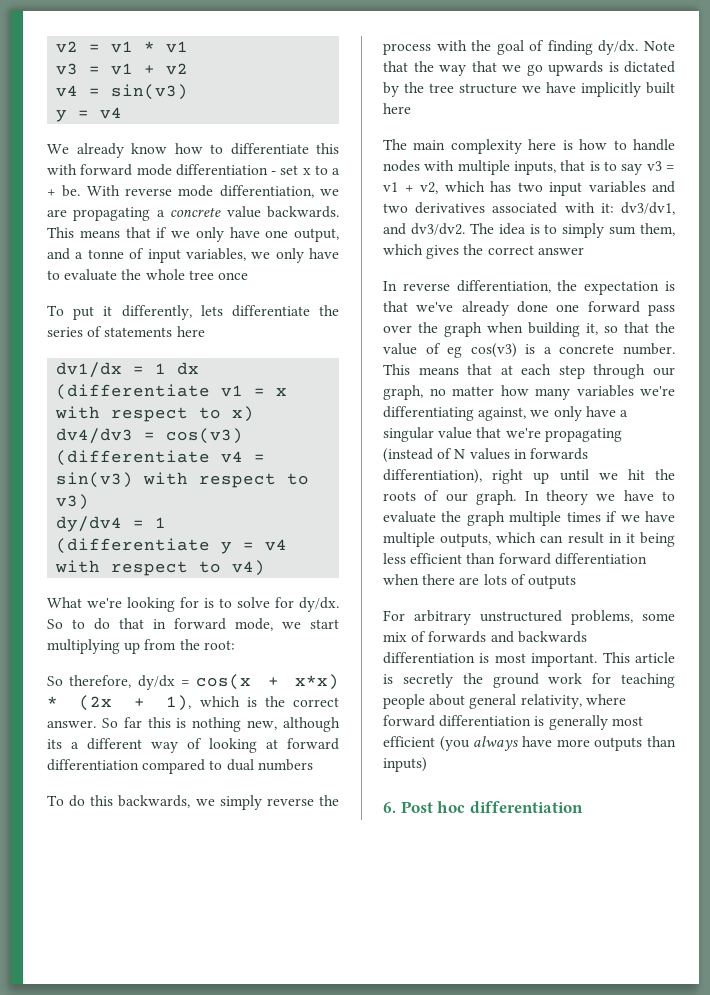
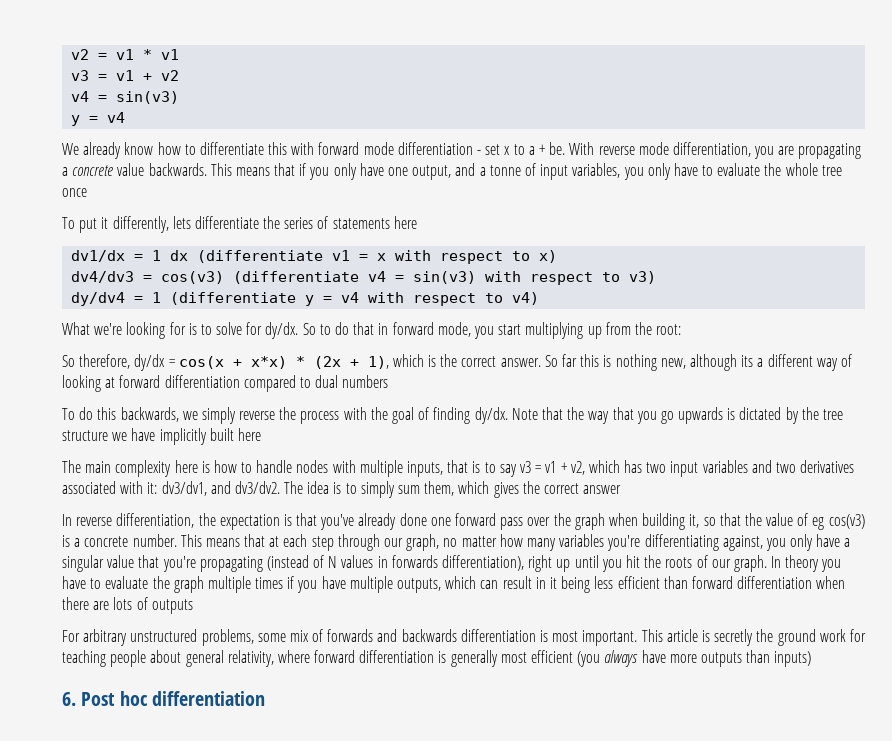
[319,189,339,196] we -> [754,146,775,159] you
[171,231,190,238] we -> [309,167,330,180] you
[251,252,271,259] we -> [623,167,644,180] you
[282,622,301,629] we -> [473,326,494,339] you
[502,65,521,72] we -> [636,411,657,424] you
[416,302,454,312] we've -> [320,514,355,530] you've
[640,386,675,396] we're -> [607,535,641,551] you're
[530,410,550,417] we -> [765,538,786,551] you
[505,428,541,438] we're -> [162,556,196,572] you're
[598,473,618,480] we -> [601,559,622,572] you
[596,494,616,501] we -> [821,559,842,572] you
[620,515,640,522] we -> [297,580,318,593] you

